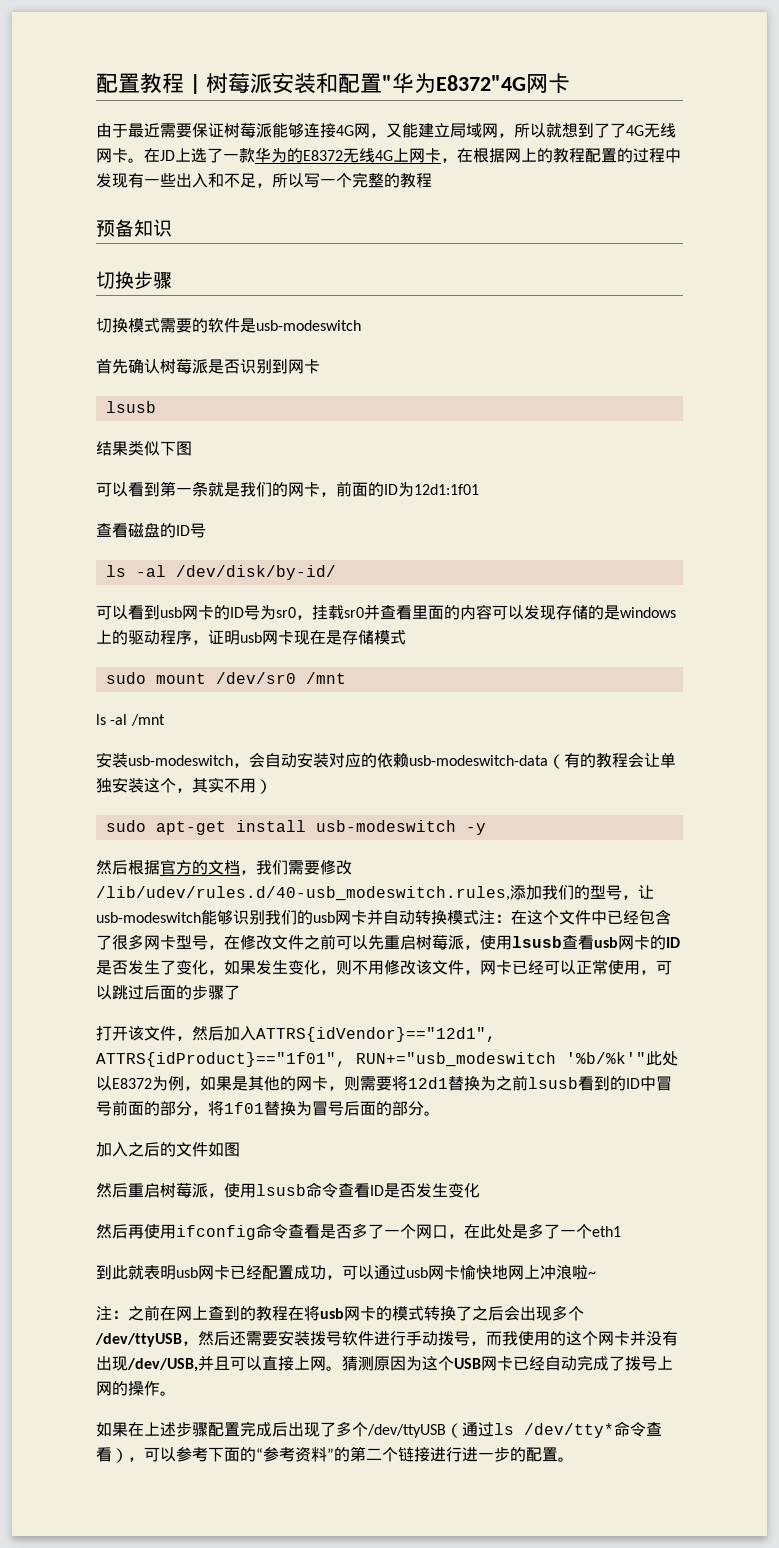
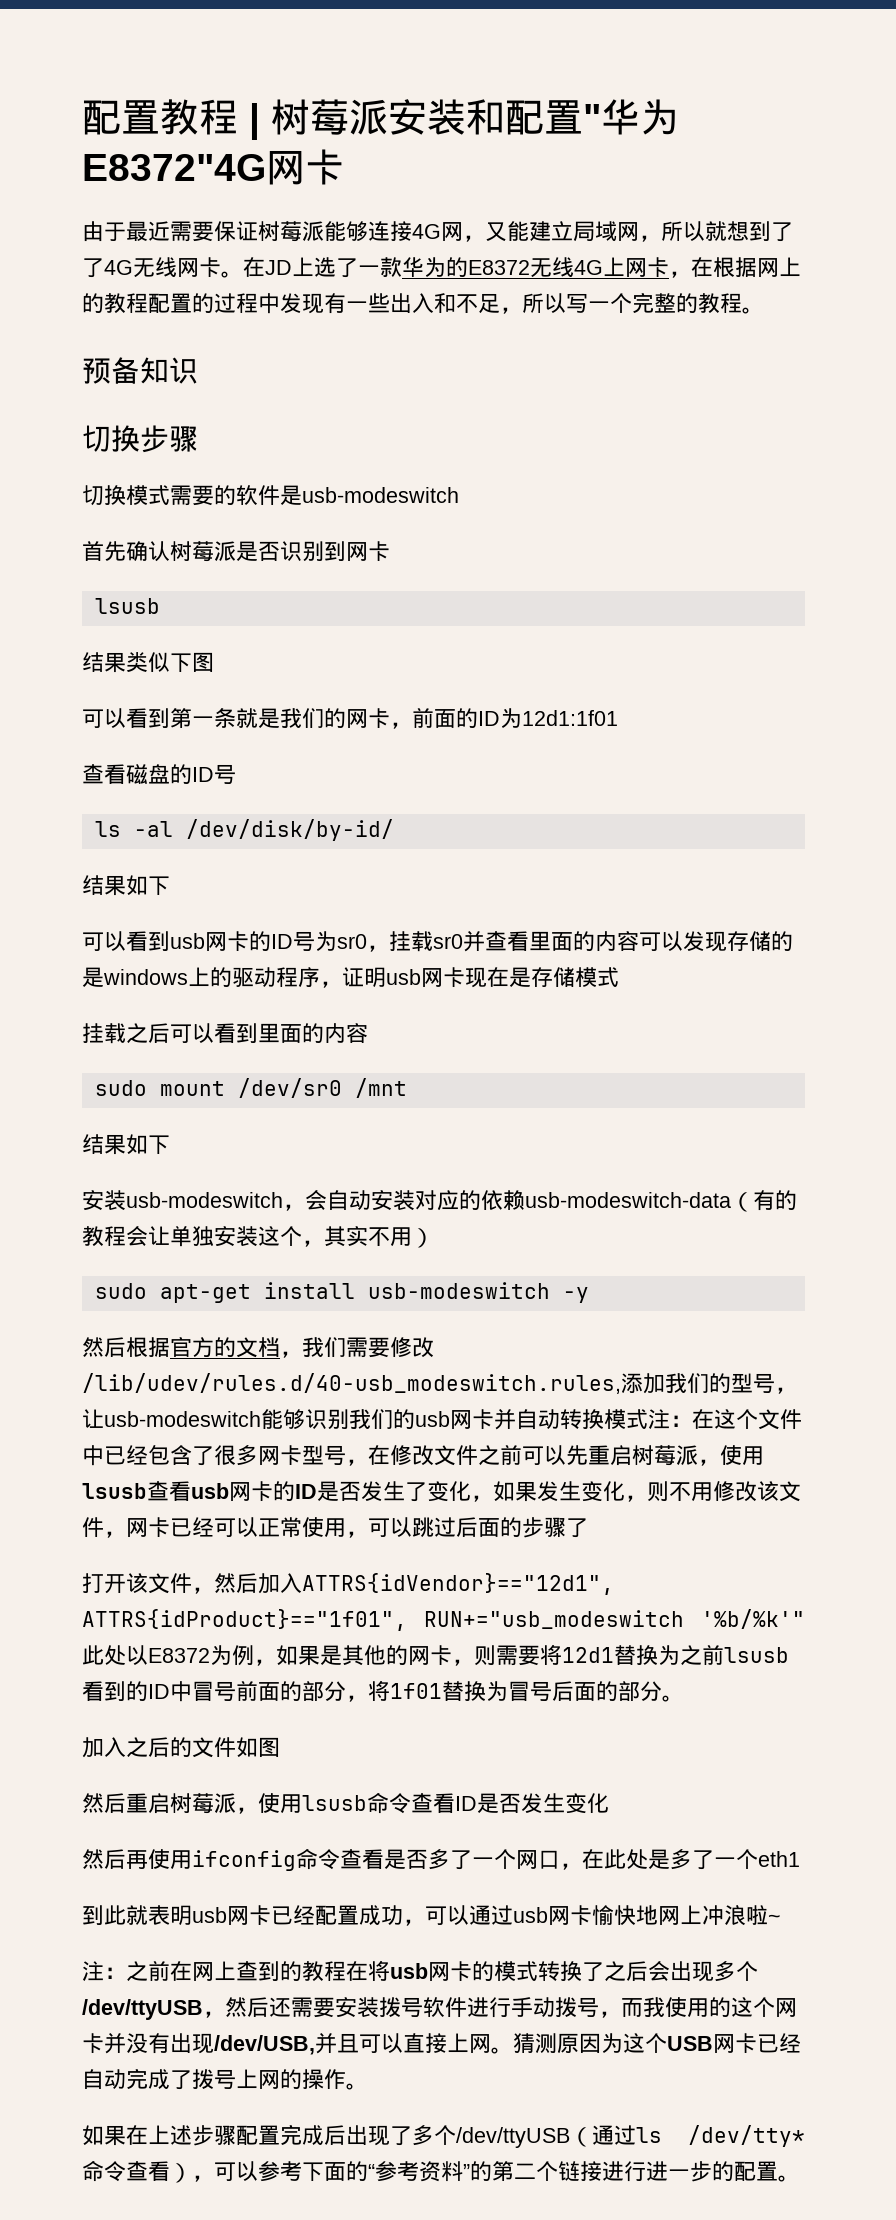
(432, 180) none -> [742,307,764,314] 。
(336, 572) none -> [82,875,170,896] // 结果如下
(406, 637) none -> [82,1023,368,1044] // 挂载之后可以看到里面的内容
[96,714,165,726] ls -al /mnt -> [82,1134,170,1155] 结果如下

